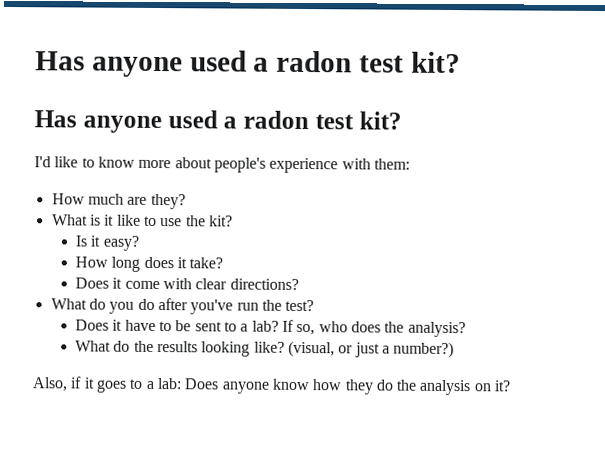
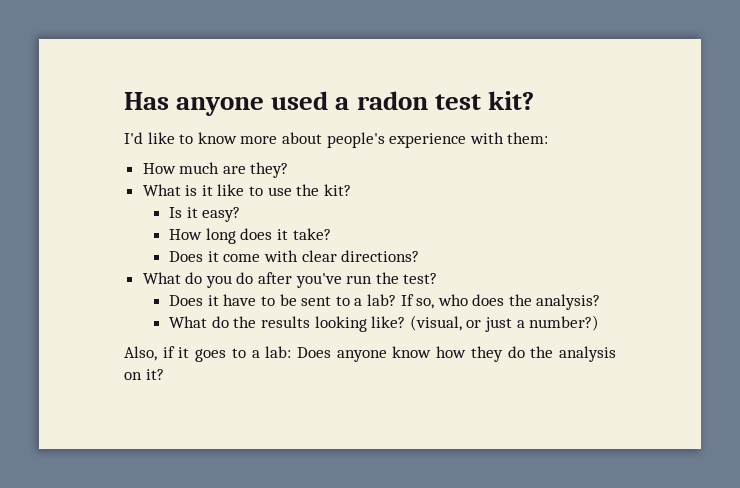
[35,50,461,78] [34,110,402,134] Has anyone used a radon test kit? // Has anyone used a radon test kit? -> [124,91,534,116] Has anyone used a radon test kit?

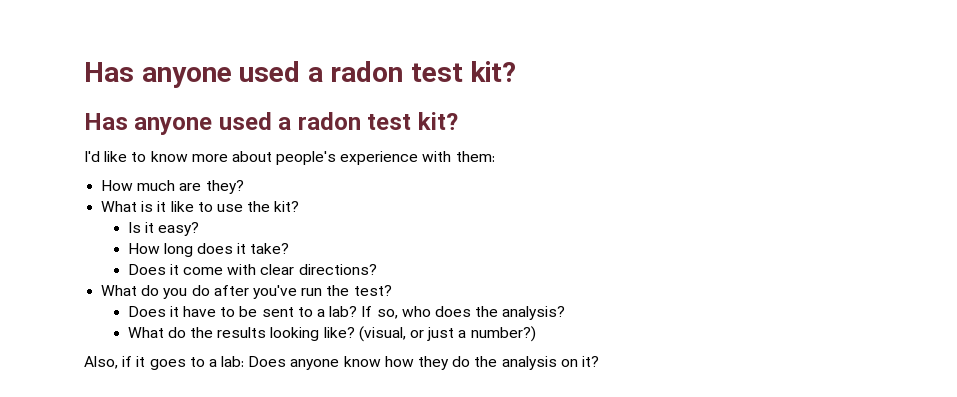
[124,91,534,116] Has anyone used a radon test kit? -> [84,61,517,88] [84,112,458,135] Has anyone used a radon test kit? // Has anyone used a radon test kit?

